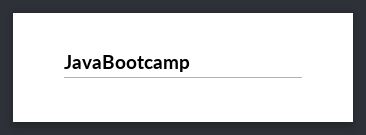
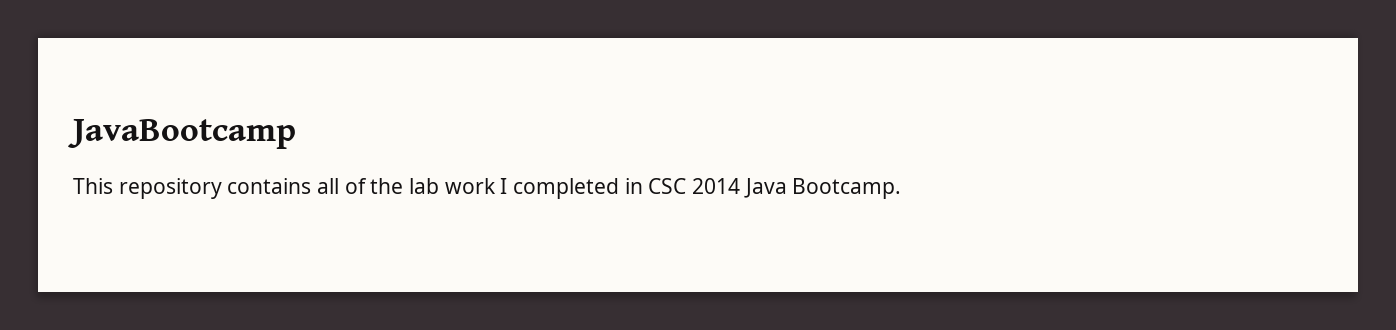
(190, 63) none -> [73,178,902,199] // This repository contains all of the lab work I completed in CSC 2014 Java Bootcamp.

